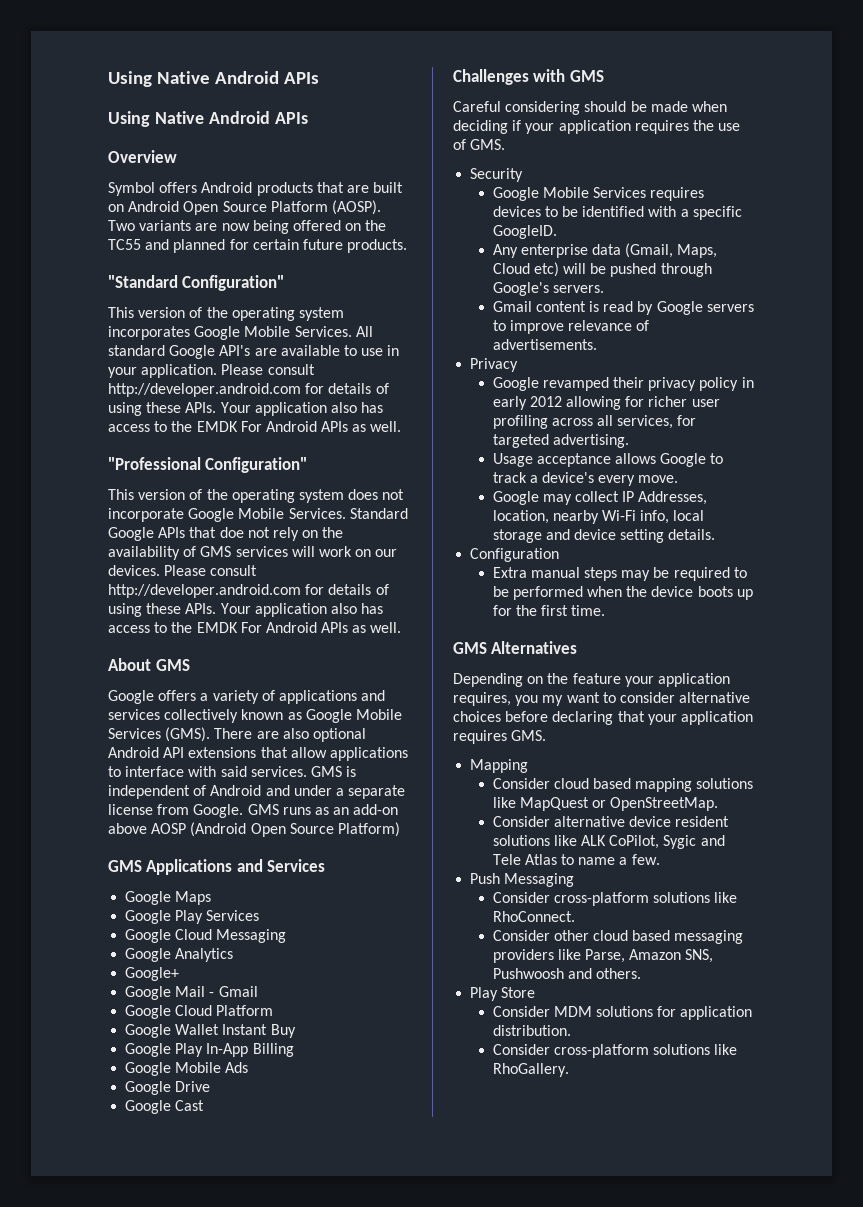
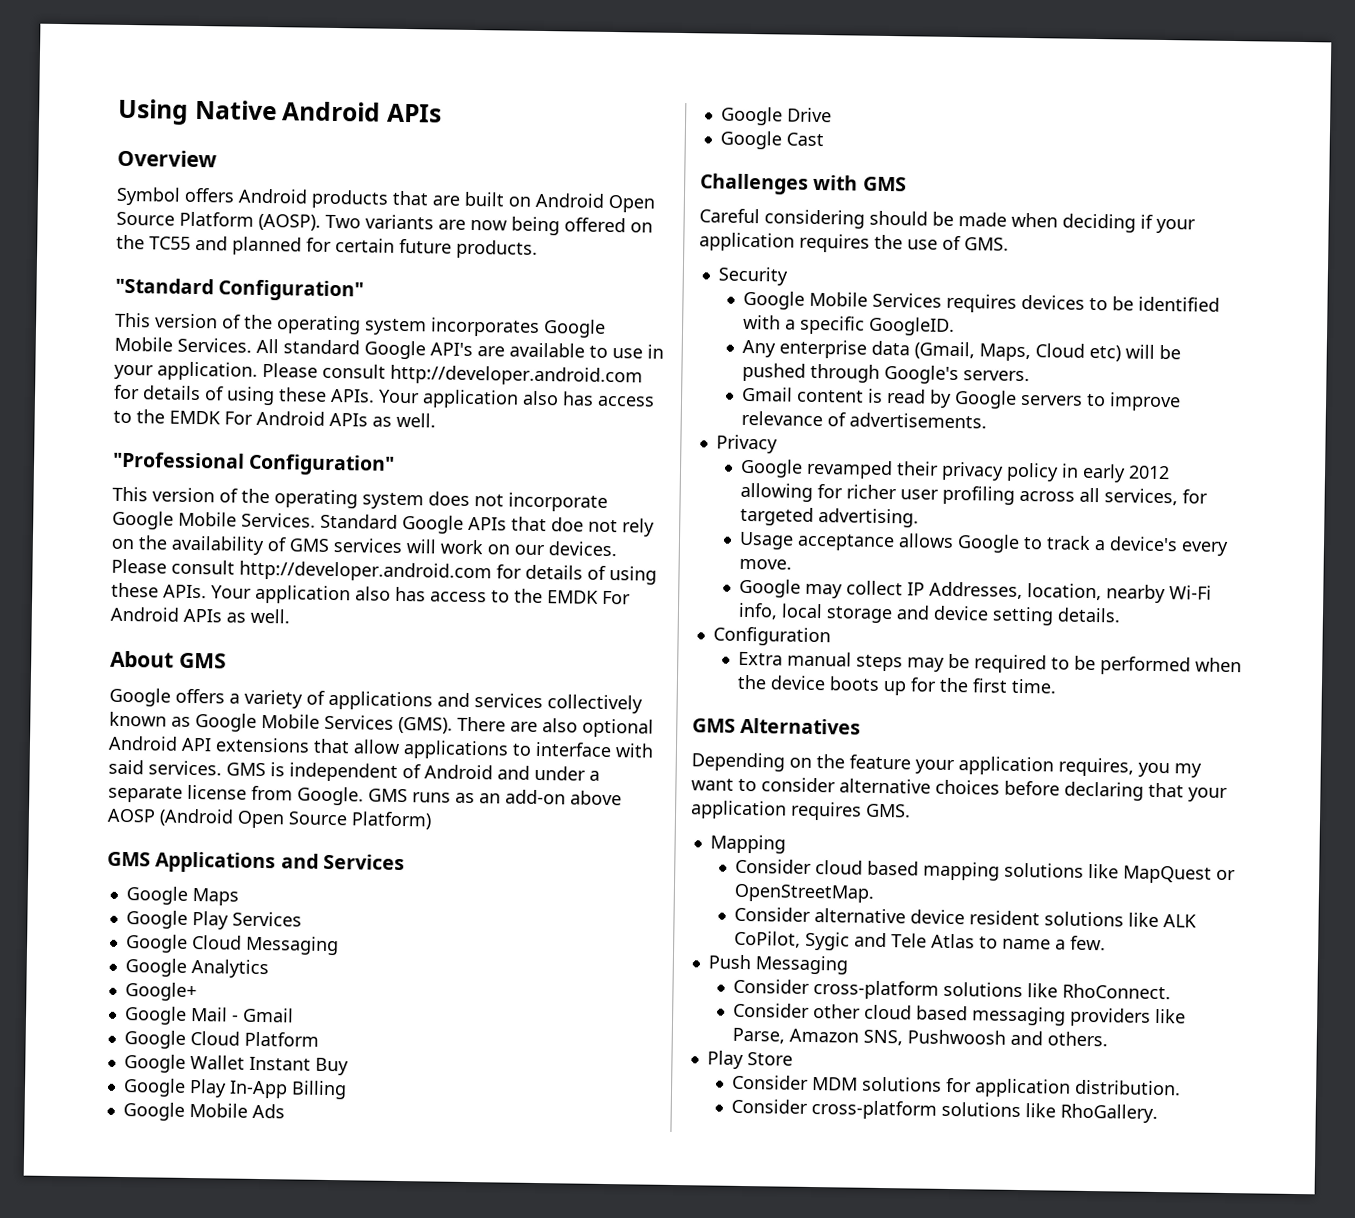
[108,71,320,87] [108,111,308,127] Using Native Android APIs // Using Native Android APIs -> [117,98,442,125] Using Native Android APIs

